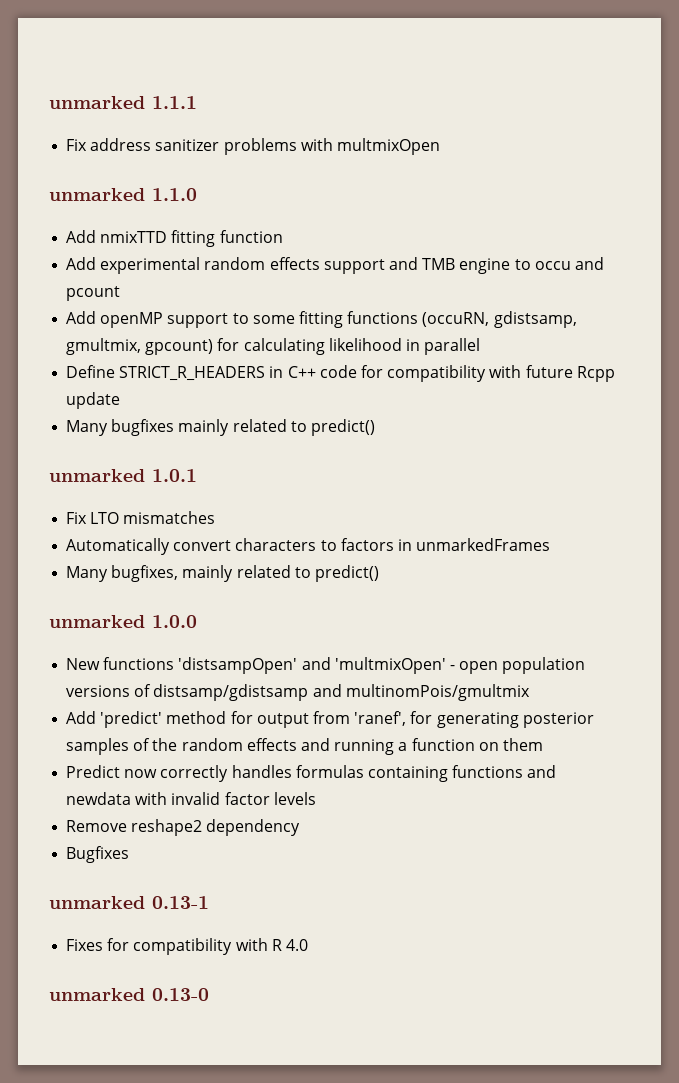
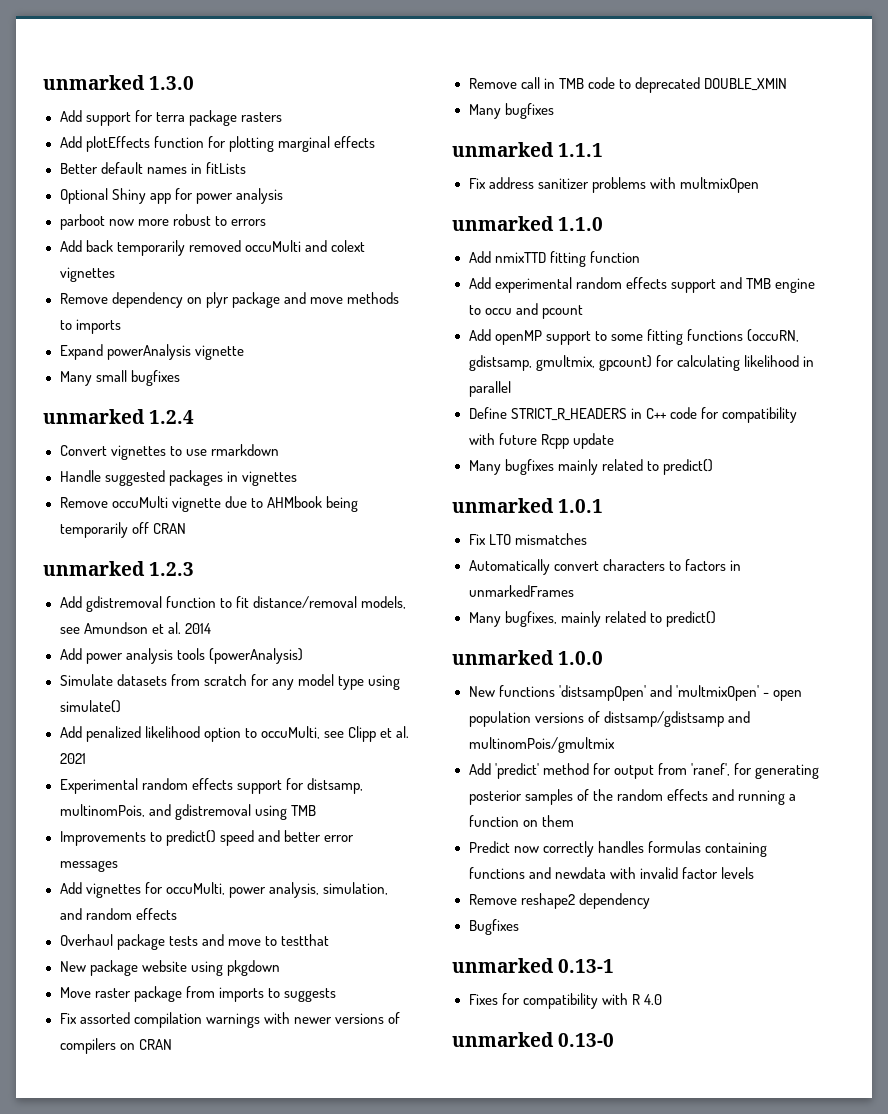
[49,96,145,109] unmarked -> [43,75,195,90] [59,110,282,126] [59,136,375,152] [59,162,246,174] [59,188,283,204] [59,214,266,230] [59,240,365,256] [59,267,115,282] [59,292,399,308] [59,319,121,334] [59,344,244,360] [59,370,180,386] [43,409,195,424] [59,444,279,460] [59,470,297,486] [59,496,358,512] [59,522,186,538] [43,561,195,576] [59,596,406,612] [59,622,211,634] [59,648,303,664] [59,674,400,690] [59,700,121,713] [59,726,409,742] [59,753,86,764] [59,778,363,794] [59,804,316,820] [59,830,354,846] [59,860,118,872] [59,882,388,898] [59,908,177,920] [59,934,329,950] [59,960,280,976] [59,986,336,1002] [59,1012,400,1028] [59,1038,172,1054] [468,77,787,93] [468,103,554,119] [452,142,554,157] unmarked 1.3.0 // Add support for terra package rasters // Add plotEffects function for plotting marginal effects // Better default names in fitLists // Optional Shiny app for power analysis // parboot now more robust to errors // Add back temporarily removed occuMulti and colext vignettes // Remove dependency on plyr package and move methods to imports // Expand powerAnalysis vignette // Many small bugfixes // unmarked 1.2.4 // Convert vignettes to use rmarkdown // Handle suggested packages in vignettes // Remove occuMulti vignette due to AHMbook being temporarily off CRAN // unmarked 1.2.3 // Add gdistremoval function to fit distance/removal models, see Amundson et al. 2014 // Add power analysis tools (powerAnalysis) // Simulate datasets from scratch for any model type using simulate() // Add penalized likelihood option to occuMulti, see Clipp et al. 2021 // Experimental random effects support for distsamp, multinomPois, and gdistremoval using TMB // Improvements to predict() speed and better error messages // Add vignettes for occuMulti, power analysis, simulation, and random effects // Overhaul package tests and move to testthat // New package website using pkgdown // Move raster package from imports to suggests // Fix assorted compilation warnings with newer versions of compilers on CRAN // Remove call in TMB code to deprecated DOUBLE_XMIN // Many bugfixes // unmarked

